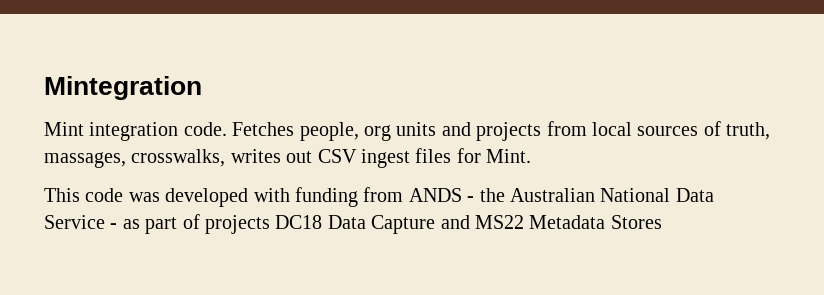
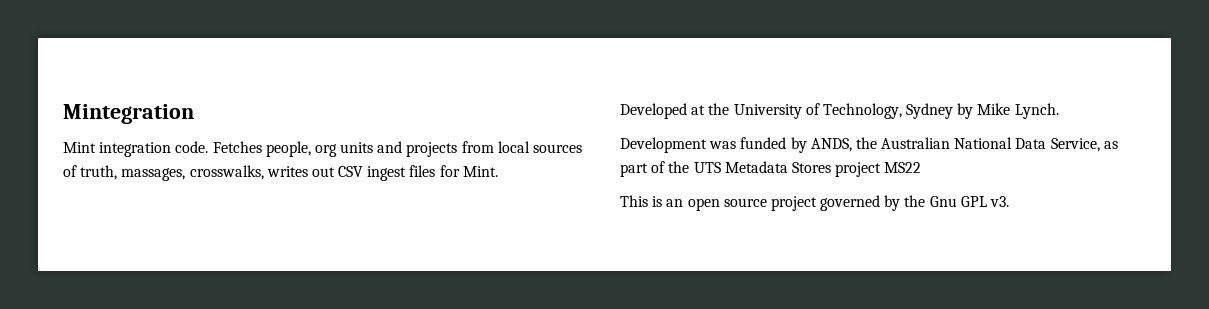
[44,187,475,207] This code was developed with funding from ANDS - -> [620,103,1059,119] [620,137,852,153] Developed at the University of Technology, Sydney by Mike Lynch. // Development was funded by ANDS,
[44,215,118,229] Service - -> [1050,138,1100,152] Service,
[205,215,662,234] projects DC18 Data Capture and MS22 Metadata Stores -> [668,161,922,177] [620,195,1010,211] the UTS Metadata Stores project MS22 // This is an open source project governed by the Gnu GPL v3.

